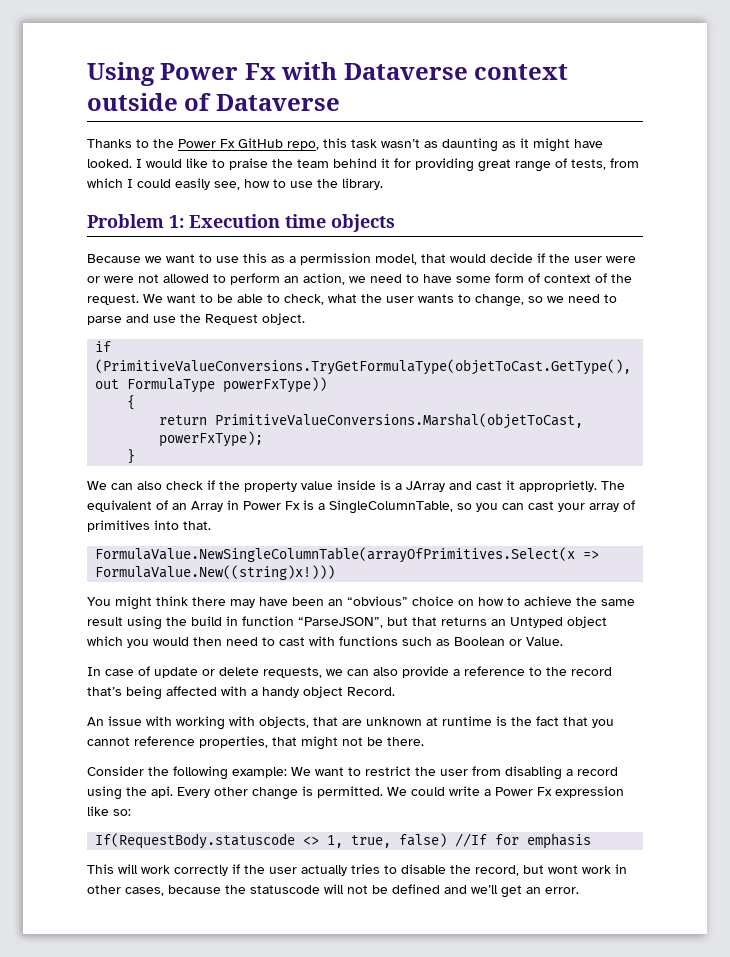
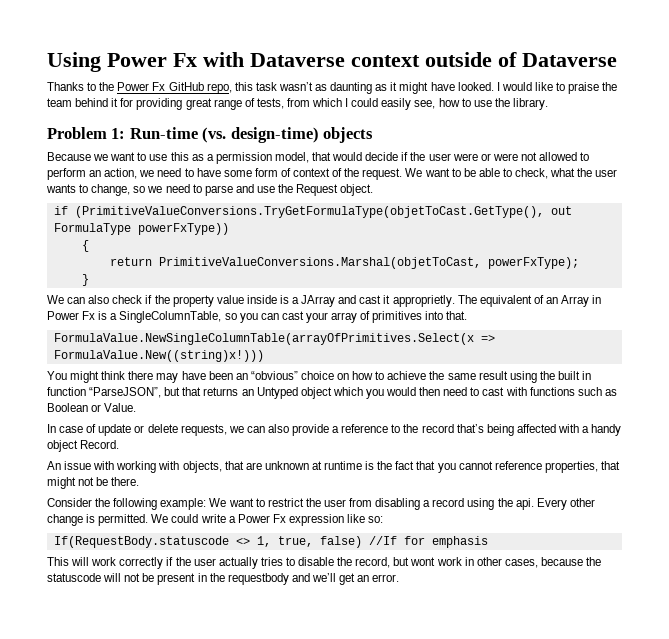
[189,214,326,228] Execution time -> [129,127,319,143] Run-time (vs. design-time)
[191,616,222,626] build -> [557,371,580,380] built
[392,884,440,894] defined -> [157,573,289,585] present in the requestbody

